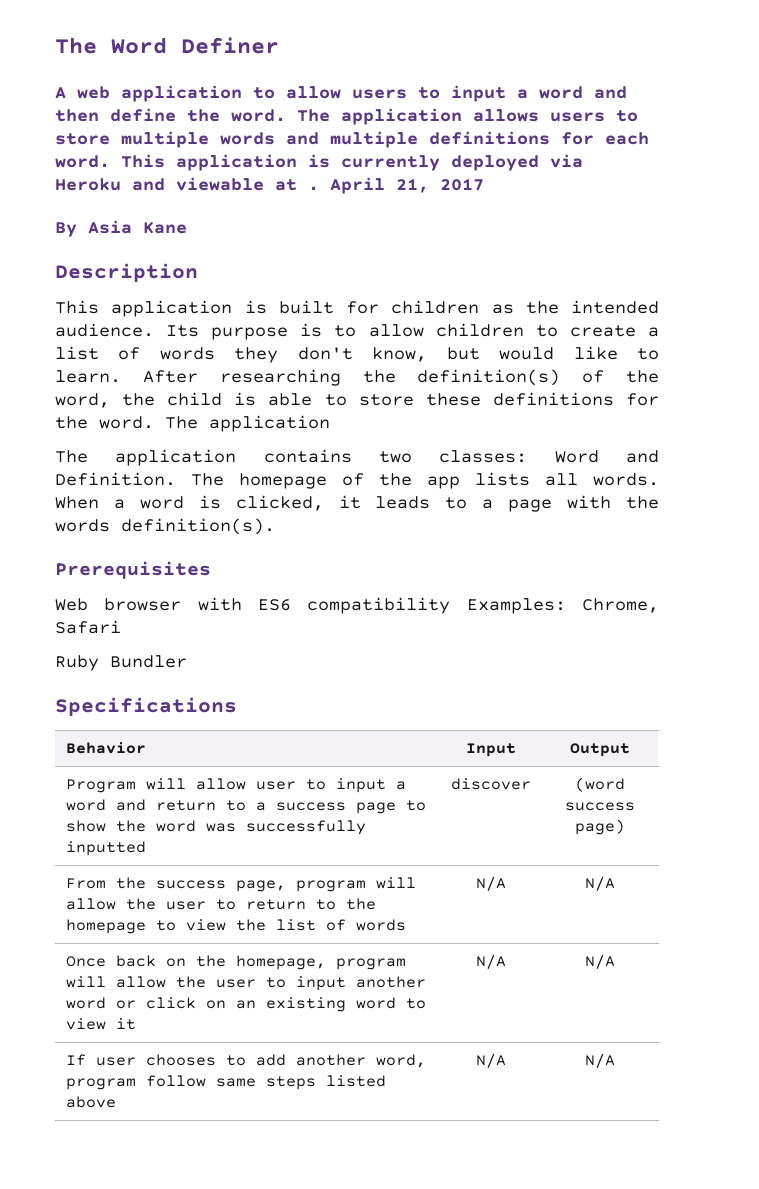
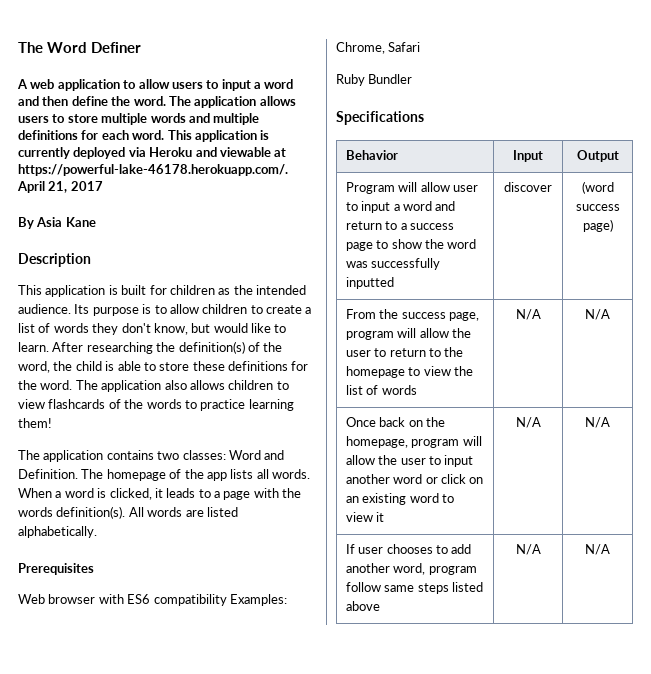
[308,186,319,191] . -> [18,164,288,176] https://powerful-lake-46178.herokuapp.com/.
(330, 423) none -> [164,380,289,390] [18,399,294,411] [18,418,52,428] also allows children to view flashcards of the words to practice learning them!
(275, 526) none -> [128,507,238,517] [18,526,97,538] All words are listed alphabetically.

